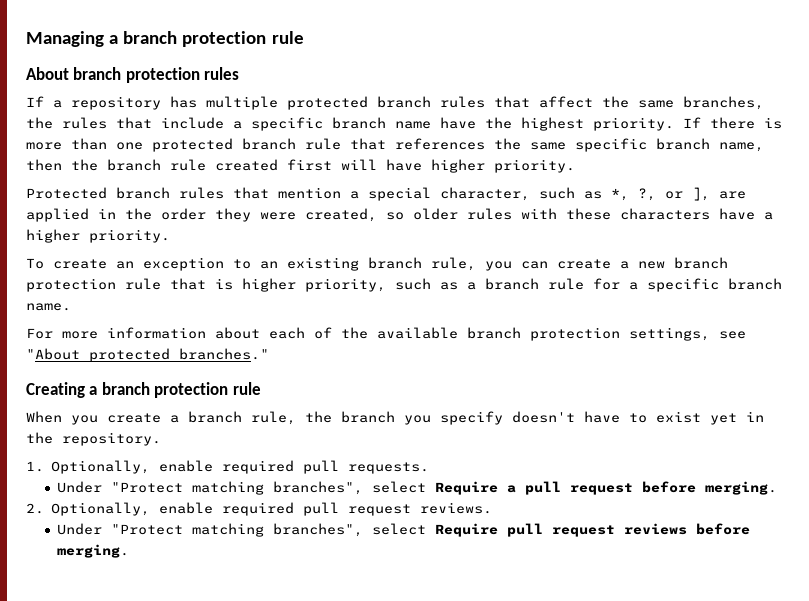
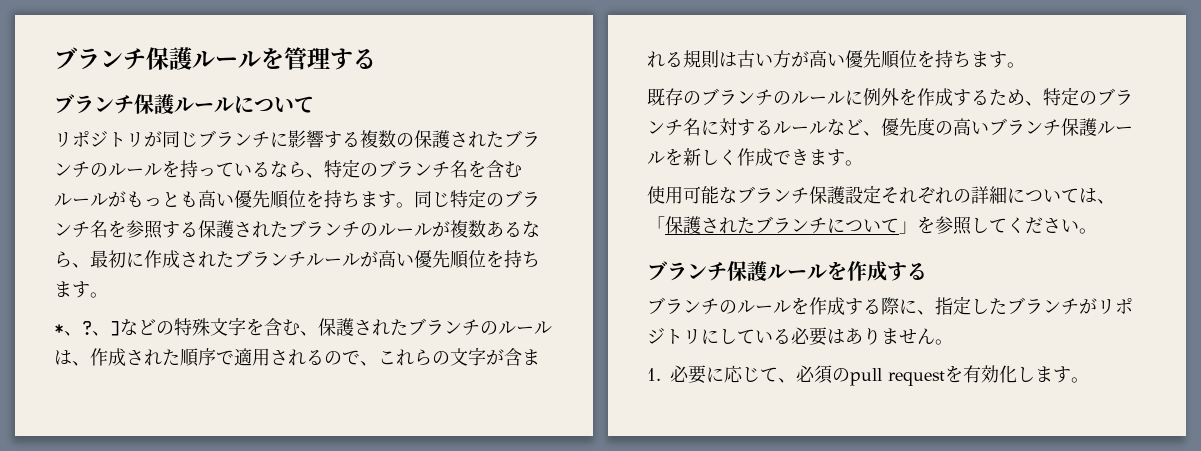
[26,31,304,47] [26,67,240,83] [26,96,764,110] [26,117,782,131] [26,138,764,152] [26,159,575,173] [26,187,746,201] [26,208,773,222] [26,229,170,243] [26,257,728,271] [26,278,782,292] [26,303,71,311] [26,327,746,341] [26,348,269,362] [26,382,261,398] [26,411,764,425] [26,432,161,446] [26,460,429,474] [57,481,778,495] [26,502,492,516] [57,523,751,537] [57,544,130,558] Managing a branch protection rule // About branch protection rules // If a repository has multiple protected branch rules that affect the same branches, the rules that include a specific branch name have the highest priority. If there is more than one protected branch rule that references the same specific branch name, then the branch rule created first will have higher priority. // Protected branch rules that mention a special character, such as *, ?, or ], are applied in the order they were created, so older rules with these characters have a higher priority. // To create an exception to an existing branch rule, you can create a new branch protection rule that is higher priority, such as a branch rule for a specific branch name. // For more information about each of the available branch protection settings, see "About protected branches." // Creating a branch protection rule // When you create a branch rule, the branch you specify doesn't have to exist yet in the repository. // 1. Optionally, enable required pull requests. // Under "Protect matching branches", select Require a pull request before merging. // 2. Optionally, enable required pull request reviews. // Under "Protect matching branches", select Require pull request reviews before merging. -> [54,47,376,70] [54,94,314,114] [54,130,540,148] [54,159,522,178] [54,189,540,209] [54,220,540,239] [54,250,540,269] [54,281,108,298] [54,317,552,336] [54,347,540,367] [647,50,1025,69] [647,87,1133,106] [647,118,1133,136] [647,148,863,166] [647,185,1115,204] [647,216,1097,235] [647,261,927,281] [647,296,1133,315] [647,327,953,346] [647,365,1089,386] ブランチ保護ルールを管理する // ブランチ保護ルールについて // リポジトリが同じブランチに影響する複数の保護されたブランチのルールを持っているなら、特定のブランチ名を含むルールがもっとも高い優先順位を持ちます。同じ特定のブランチ名を参照する保護されたブランチのルールが複数あるなら、最初に作成されたブランチルールが高い優先順位を持ちます。 // *、?、]などの特殊文字を含む、保護されたブランチのルールは、作成された順序で適用されるので、これらの文字が含まれる規則は古い方が高い優先順位を持ちます。 // 既存のブランチのルールに例外を作成するため、特定のブランチ名に対するルールなど、優先度の高いブランチ保護ルールを新しく作成できます。 // 使用可能なブランチ保護設定それぞれの詳細については、「保護されたブランチについて」を参照してください。 // ブランチ保護ルールを作成する // ブランチのルールを作成する際に、指定したブランチがリポジトリにしている必要はありません。 // 1.必要に応じて、必須のpull requestを有効化します。

